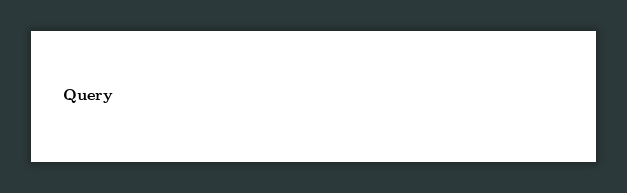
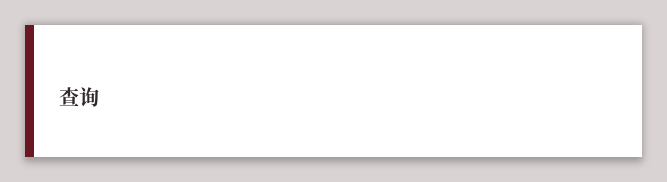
[63,89,113,103] Query -> [59,87,99,107] 查询

